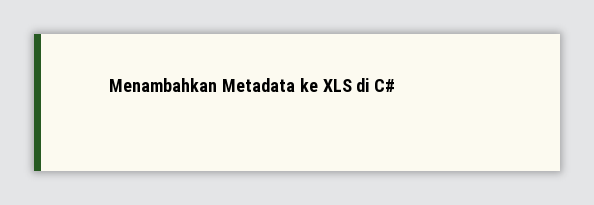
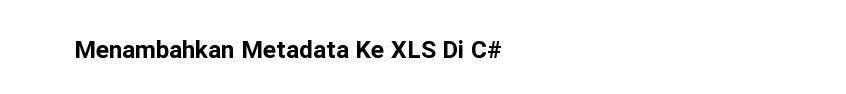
[299,78,370,92] ke XLS di -> [355,40,465,58] Ke XLS Di

